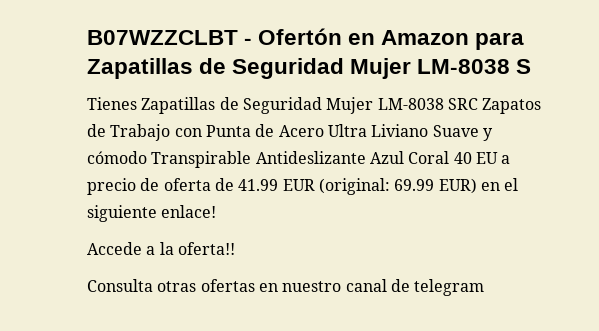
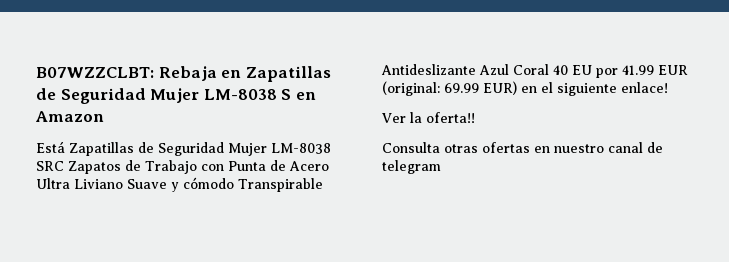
[87,28,525,50] B07WZZCLBT - Ofertón en Amazon para -> [36,66,242,81] B07WZZCLBT: Rebaja en
[87,97,137,110] // Tienes -> [295,92,316,100] [35,111,104,122] [36,141,65,153] en Amazon // Está
[501,155,511,164] [87,178,234,195] a precio de oferta de -> [596,68,618,78] por
[87,242,156,255] Accede a -> [382,113,406,123] Ver

